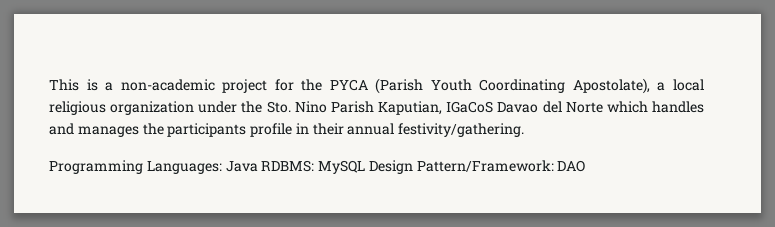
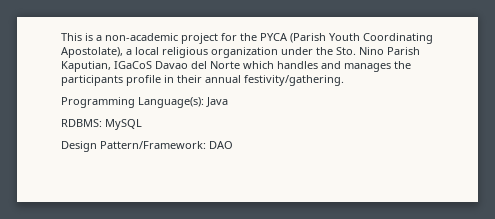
[146,161,222,174] Languages: -> [138,97,204,108] Language(s):
(258, 166) none -> (228, 102) //
(366, 167) none -> (142, 124) //

